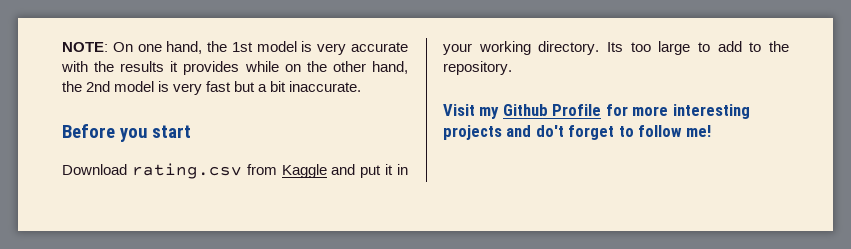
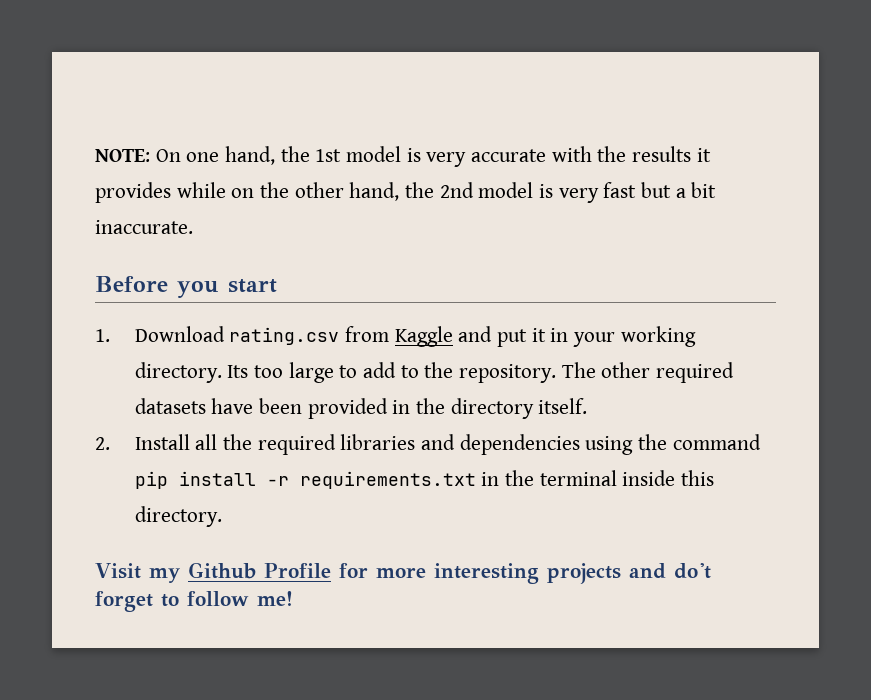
(191, 131) none -> [95,329,110,342] 1.
(512, 68) none -> [561,362,734,383] [134,398,588,419] [95,434,761,455] [134,470,714,489] [134,506,222,527] The other required datasets have been provided in the directory itself. // 2. Install all the required libraries and dependencies using the command pip install -r requirements.txt in the terminal inside this directory.

